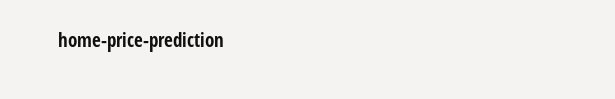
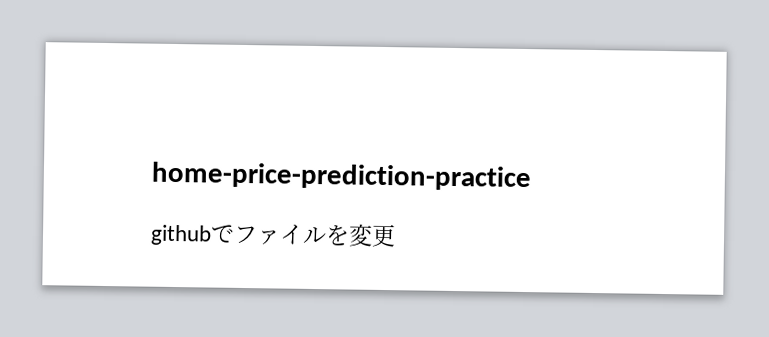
[58,32,224,52] home-price-prediction -> [151,161,532,192] [150,223,396,248] home-price-prediction-practice // githubでファイルを変更

